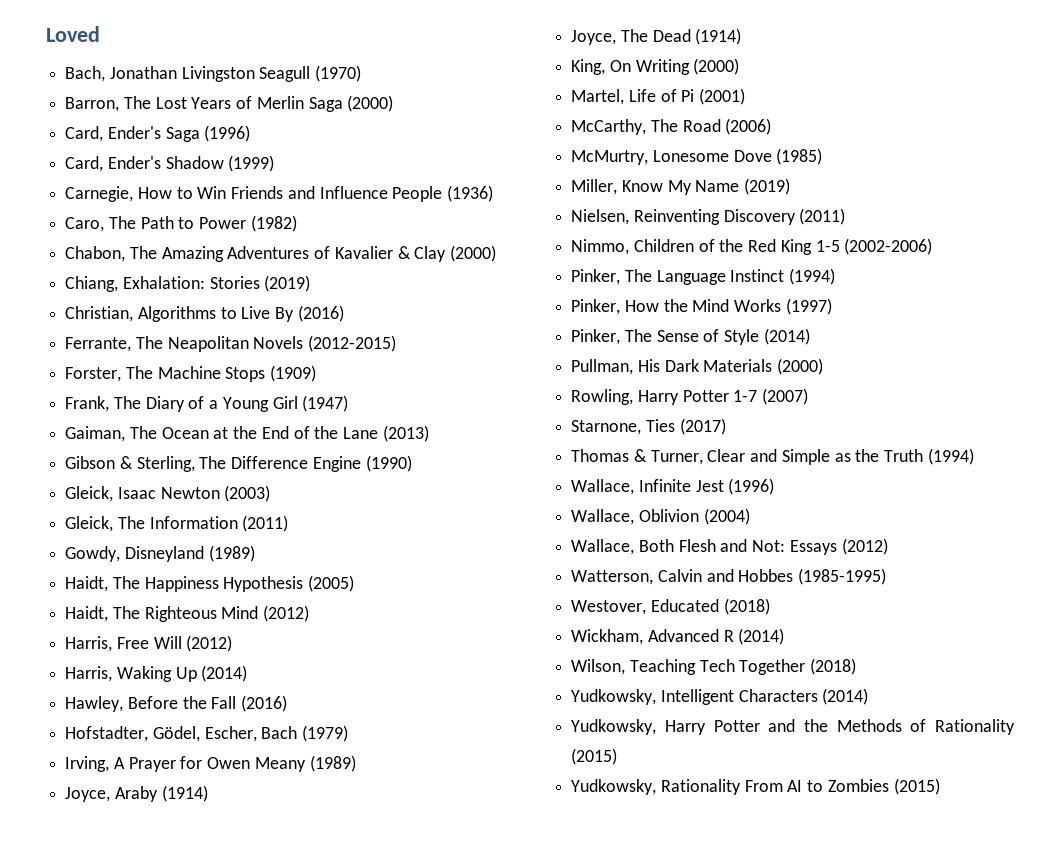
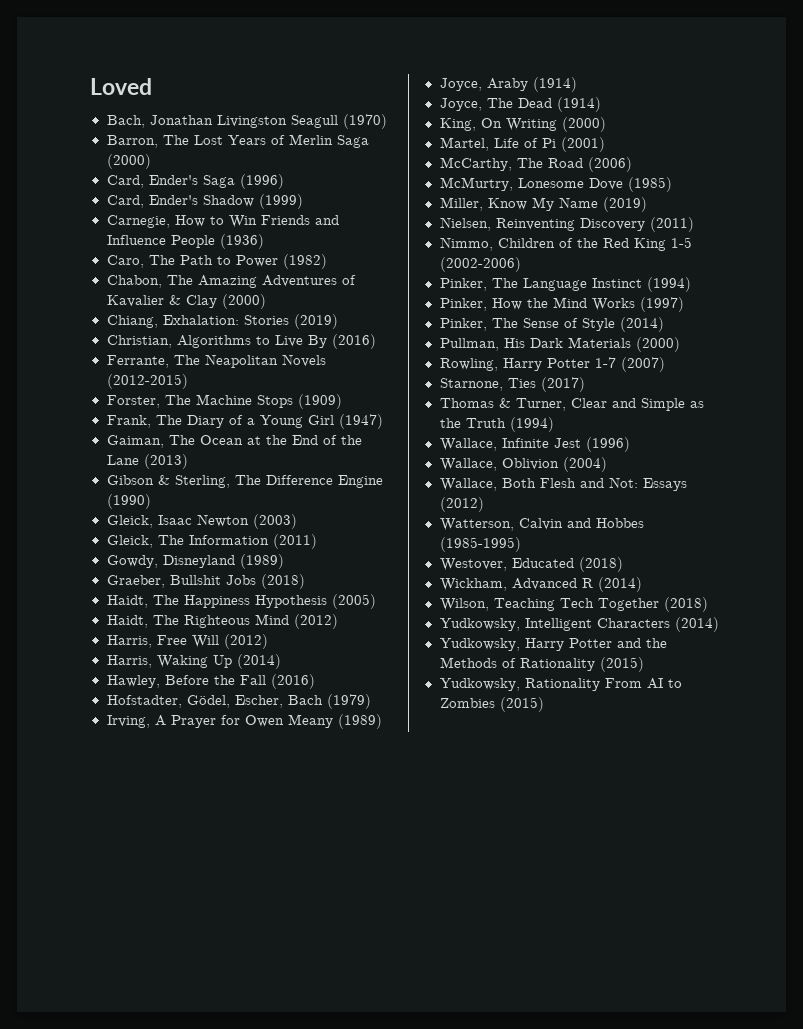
(255, 553) none -> [106,574,305,589] // Graeber, Bullshit Jobs (2018)

